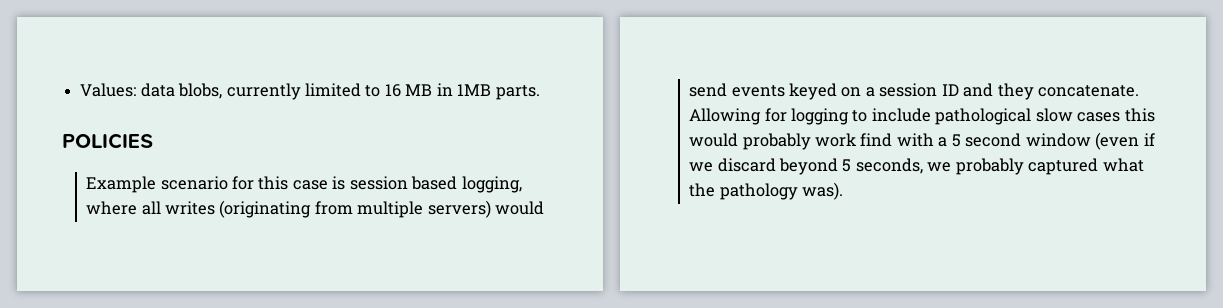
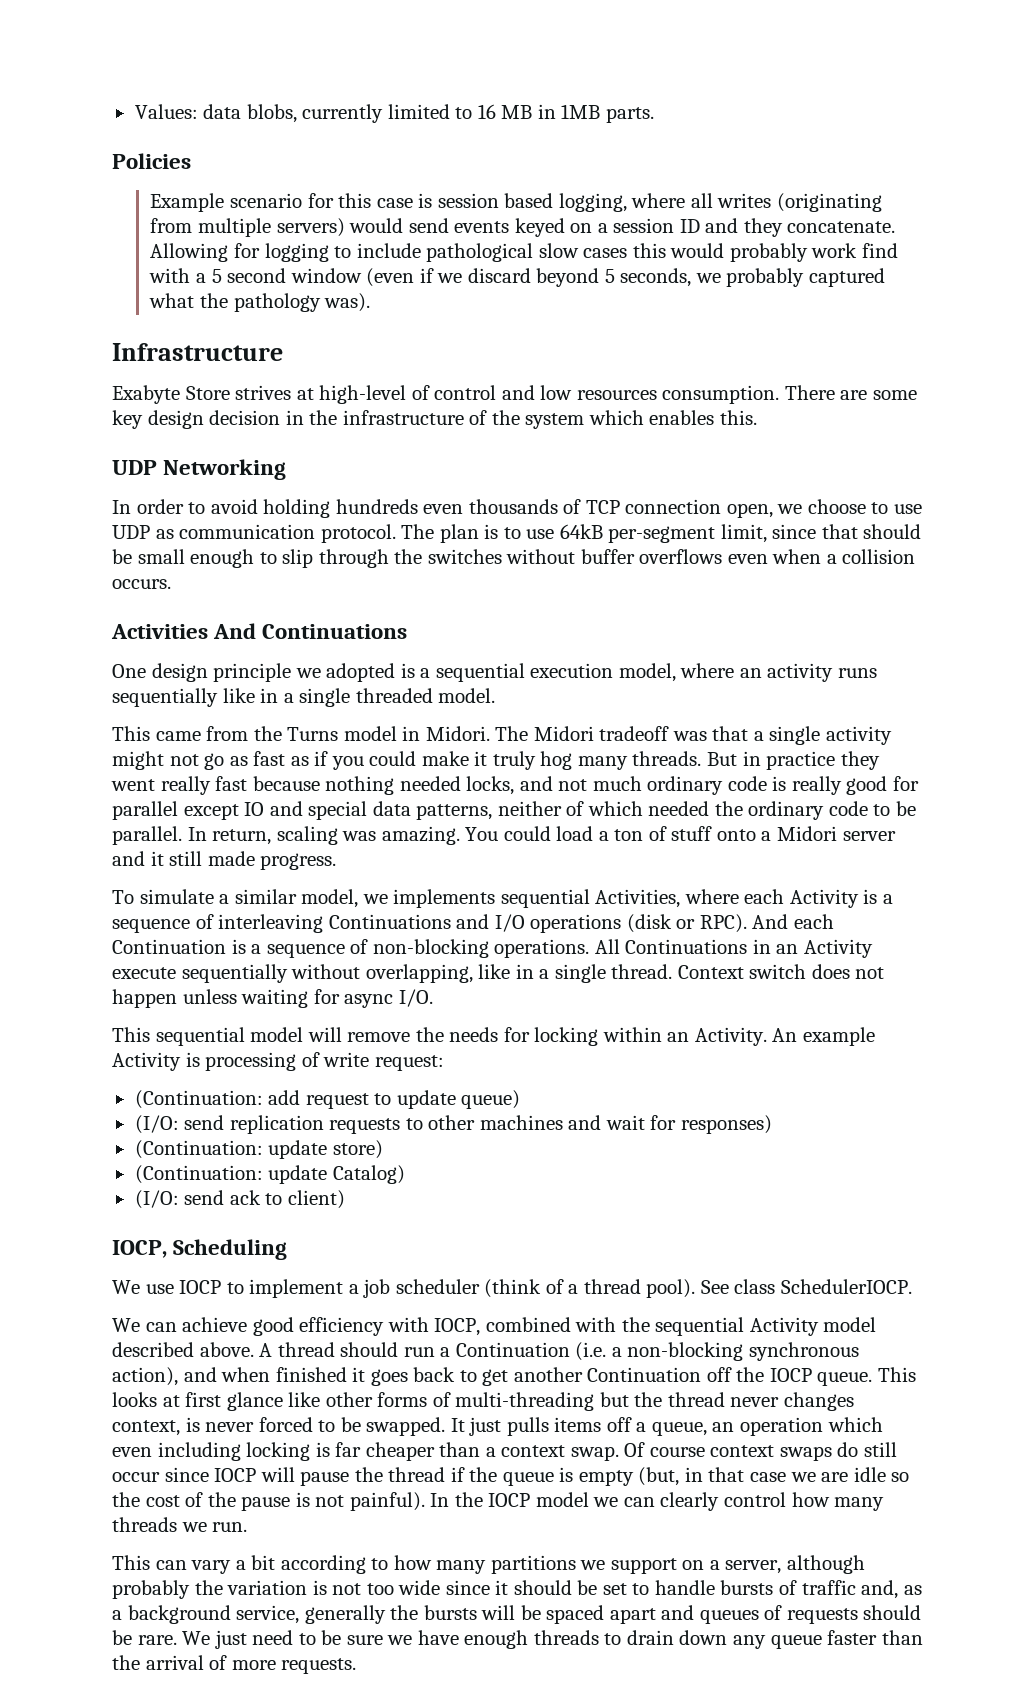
[62,133,153,149] POLICIES -> [112,153,191,169] Policies
(843, 191) none -> [112,343,283,361] [112,385,917,404] [112,410,757,429] [112,459,287,480] [112,499,923,518] [112,524,922,543] [112,549,916,568] [112,579,171,589] [111,623,408,639] [112,663,877,682] [112,688,496,707] [112,726,893,745] [112,751,880,770] [111,776,920,795] [112,801,917,820] [112,826,896,845] [112,851,337,870] [112,889,893,908] [112,914,834,933] [112,939,873,958] [112,964,885,983] [112,989,433,1008] [112,1027,875,1046] [112,1052,444,1071] [134,1090,521,1109] [134,1115,772,1134] [134,1140,383,1159] [134,1165,405,1184] [134,1190,345,1209] [112,1239,288,1260] [112,1279,913,1298] [112,1317,877,1336] [112,1342,859,1361] [112,1367,917,1386] [112,1392,854,1411] [112,1417,883,1436] [112,1442,898,1461] [112,1467,910,1486] [112,1492,885,1511] [112,1517,248,1532] [112,1555,866,1574] [112,1580,922,1599] [112,1605,922,1624] [112,1630,923,1649] [112,1655,357,1674] // Infrastructure // Exabyte Store strives at high-level of control and low resources consumption. There are some key design decision in the infrastructure of the system which enables this. // UDP Networking // In order to avoid holding hundreds even thousands of TCP connection open, we choose to use UDP as communication protocol. The plan is to use 64kB per-segment limit, since that should be small enough to slip through the switches without buffer overflows even when a collision occurs. // Activities And Continuations // One design principle we adopted is a sequential execution model, where an activity runs sequentially like in a single threaded model. // This came from the Turns model in Midori. The Midori tradeoff was that a single activity might not go as fast as if you could make it truly hog many threads. But in practice they went really fast because nothing needed locks, and not much ordinary code is really good for parallel except IO and special data patterns, neither of which needed the ordinary code to be parallel. In return, scaling was amazing. You could load a ton of stuff onto a Midori server and it still made progress. // To simulate a similar model, we implements sequential Activities, where each Activity is a sequence of interleaving Continuations and I/O operations (disk or RPC). And each Continuation is a sequence of non-blocking operations. All Continuations in an Activity execute sequentially without overlapping, like in a single thread. Context switch does not happen unless waiting for async I/O. // This sequential model will remove the needs for locking within an Activity. An example Activity is processing of write request: // (Continuation: add request to update queue) // (I/O: send replication requests to other machines and wait for responses) // (Continuation: update store) // (Continuation: update Catalog) // (I/O: send ack to client) // IOCP, Scheduling // We use IOCP to implement a job scheduler (think of a thread pool). See class SchedulerIOCP. // We can achieve good efficiency with IOCP, combined with the sequential Activity model described above. A thread should run a Continuation (i.e. a non-blocking synchronous action), and when finished it goes back to get another Continuation off the IOCP queue. This looks at first glance like other forms of multi-threading but the thread never changes context, is never forced to be swapped. It just pulls items off a queue, an operation which even including locking is far cheaper than a context swap. Of course context swaps do still occur since IOCP will pause the thread if the queue is empty (but, in that case we are idle so the cost of the pause is not painful). In the IOCP model we can clearly control how many threads we run. // This can vary a bit according to how many partitions we support on a server, although probably the variation is not too wide since it should be set to handle bursts of traffic and, as a background service, generally the bursts will be spaced apart and queues of requests should be rare. We just need to be sure we have enough threads to drain down any queue faster than the arrival of more requests.

